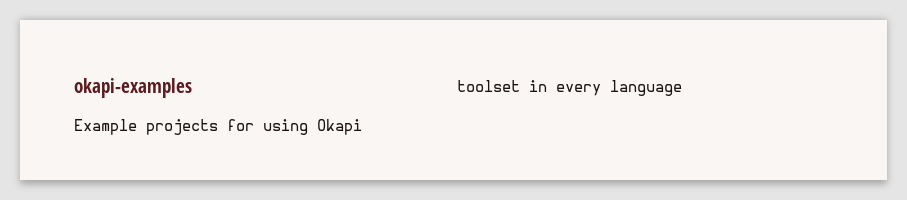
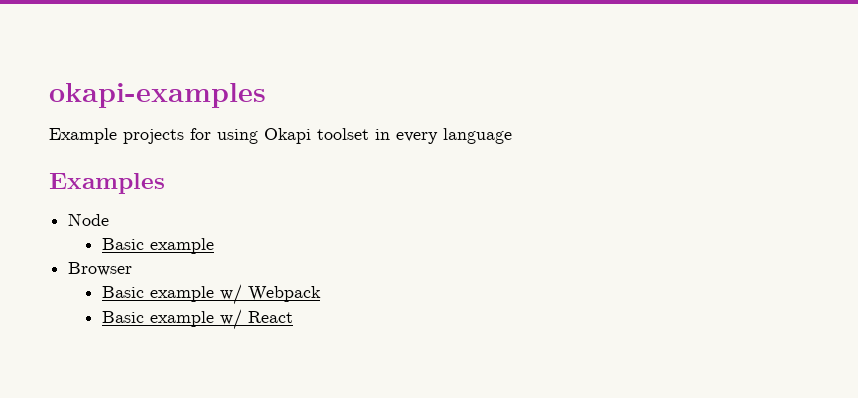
(682, 88) none -> [49,173,165,194] [68,213,110,226] [102,238,215,254] [68,262,133,276] [102,284,322,305] [102,309,294,330] // Examples // Node // Basic example // Browser // Basic example w/ Webpack // Basic example w/ React

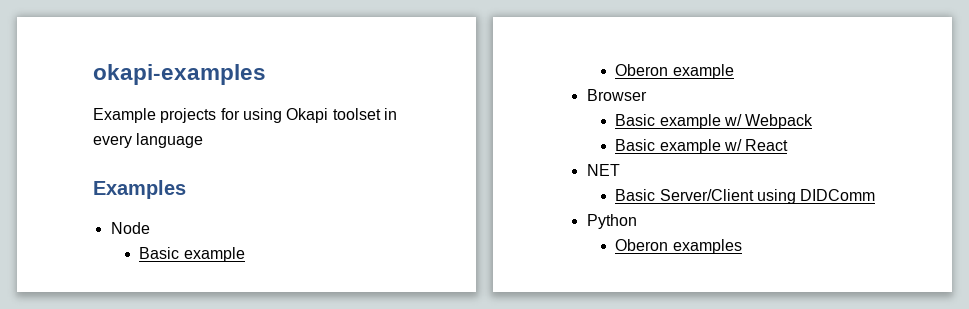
(215, 246) none -> [615,64,734,79] // Oberon example
(294, 317) none -> [586,164,620,176] [615,189,876,204] [586,214,637,229] [615,239,742,254] // NET // Basic Server/Client using DIDComm // Python // Oberon examples

